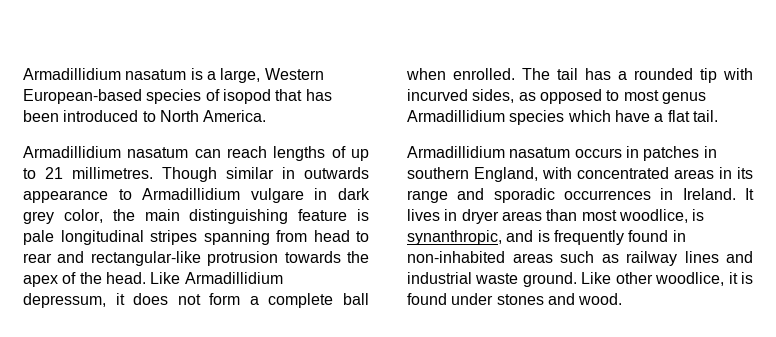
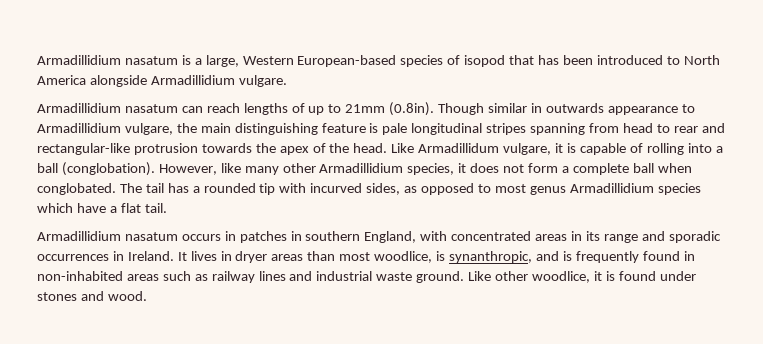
[203,110,267,122] America. -> [37,75,287,87] America alongside Armadillidium vulgare.
[45,167,153,179] 21 millimetres. -> [345,102,435,116] 21mm (0.8in).
[250,188,370,203] [23,209,103,224] vulgare in dark grey color, -> [124,123,173,135] vulgare,
[184,272,283,284] [23,293,106,308] Armadillidium depressum, -> [418,143,723,155] [37,162,455,176] Armadillidum vulgare, it is capable of rolling into a ball (conglobation). However, like many other Armadillidium species,
[453,68,515,80] enrolled. -> [37,183,116,195] conglobated.

